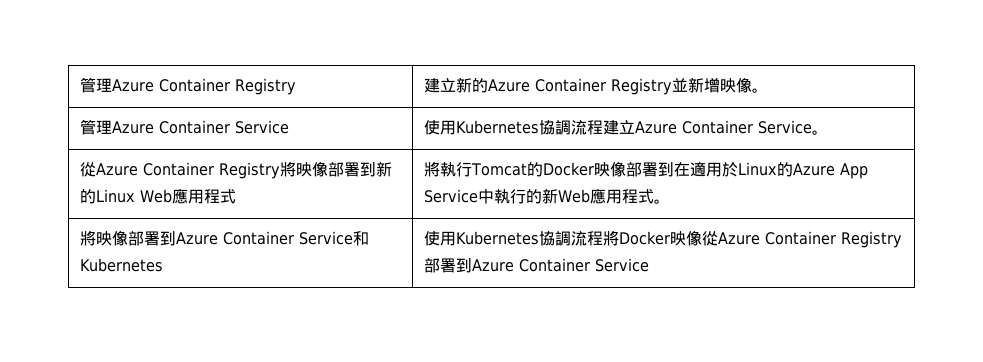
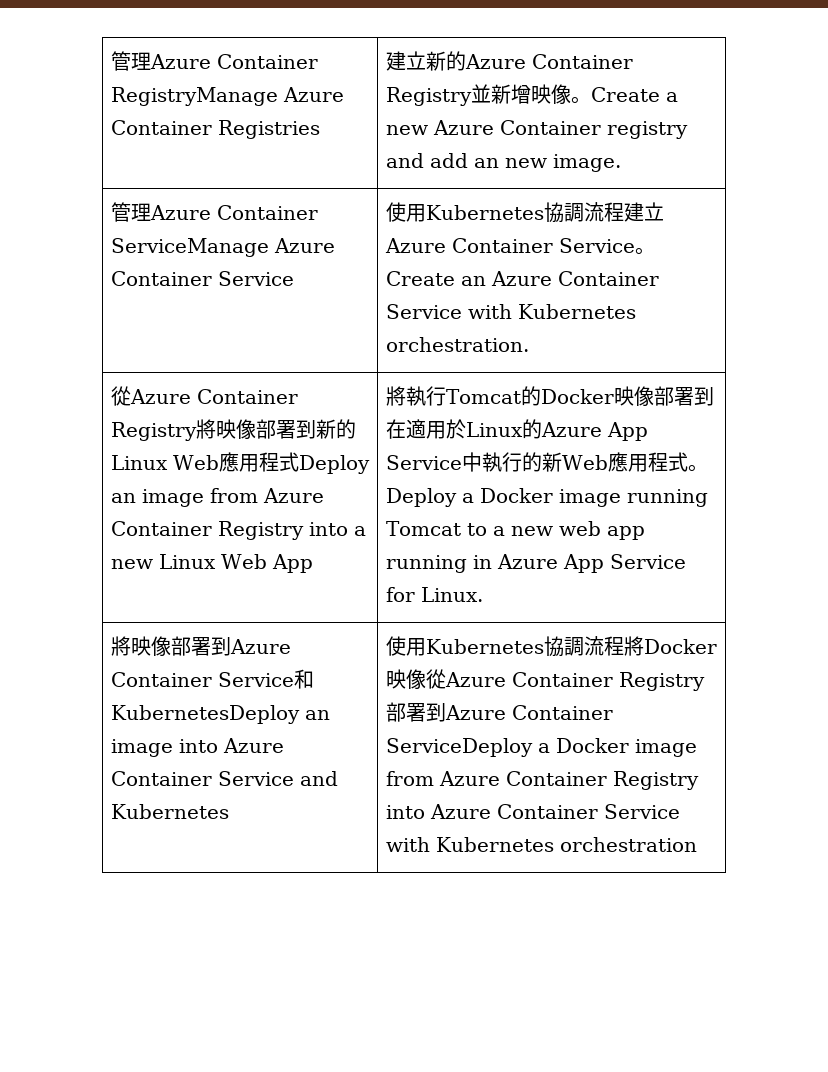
[79,77,296,95] 管理Azure Container Registry -> [110,51,318,71] [110,87,344,106] [110,120,320,139] 管理Azure Container RegistryManage Azure Container Registries
[79,119,230,135] // 管理Azure Container -> [590,87,678,102] [385,120,688,139] [385,153,621,172] [110,202,318,222] [110,238,335,257] [110,271,212,286] Create a new Azure Container registry and add an new image. // 管理Azure Container ServiceManage Azure Container
(828, 132) none -> [385,271,659,286] [385,304,636,319] [385,337,529,352] Create an Azure Container Service with Kubernetes orchestration.
(236, 196) none -> [298,455,370,474] [110,488,324,507] [110,521,366,540] [110,554,313,573] Deploy an image from Azure Container Registry into a new Linux Web App
(670, 201) none -> [385,488,708,507] [385,521,645,540] [385,554,686,573] [385,587,483,602] Deploy a Docker image running Tomcat to a new web app running in Azure App Service for Linux.
(369, 238) none -> [110,705,330,724] [110,738,284,757] [110,771,338,786] KubernetesDeploy an image into Azure Container Service and
[594,258,649,272] Service -> [385,738,697,757] [385,771,699,790] [385,804,680,819] [385,837,697,852] ServiceDeploy a Docker image from Azure Container Registry into Azure Container Service with Kubernetes orchestration

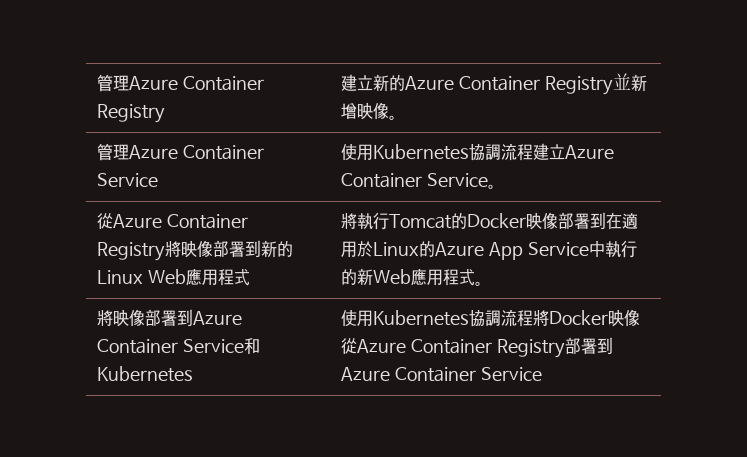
[110,51,318,71] [110,87,344,106] [110,120,320,139] 管理Azure Container RegistryManage Azure Container Registries -> [96,74,264,92] [96,104,165,123] 管理Azure Container Registry
[590,87,678,102] [385,120,688,139] [385,153,621,172] [110,202,318,222] [110,238,335,257] [110,271,212,286] Create a new Azure Container registry and add an new image. // 管理Azure Container ServiceManage Azure Container -> [96,143,264,161] // 管理Azure Container
[385,271,659,286] [385,304,636,319] [385,337,529,352] Create an Azure Container Service with Kubernetes orchestration. -> (496, 186) none
[298,455,370,474] [110,488,324,507] [110,521,366,540] [110,554,313,573] Deploy an image from Azure Container Registry into a new Linux Web App -> (250, 277) none
[385,488,708,507] [385,521,645,540] [385,554,686,573] [385,587,483,602] Deploy a Docker image running Tomcat to a new web app running in Azure App Service for Linux. -> (483, 283) none
[110,705,330,724] [110,738,284,757] [110,771,338,786] KubernetesDeploy an image into Azure Container Service and -> (260, 346) none
[385,738,697,757] [385,771,699,790] [385,804,680,819] [385,837,697,852] ServiceDeploy a Docker image from Azure Container Registry into Azure Container Service with Kubernetes orchestration -> [480,367,542,381] Service

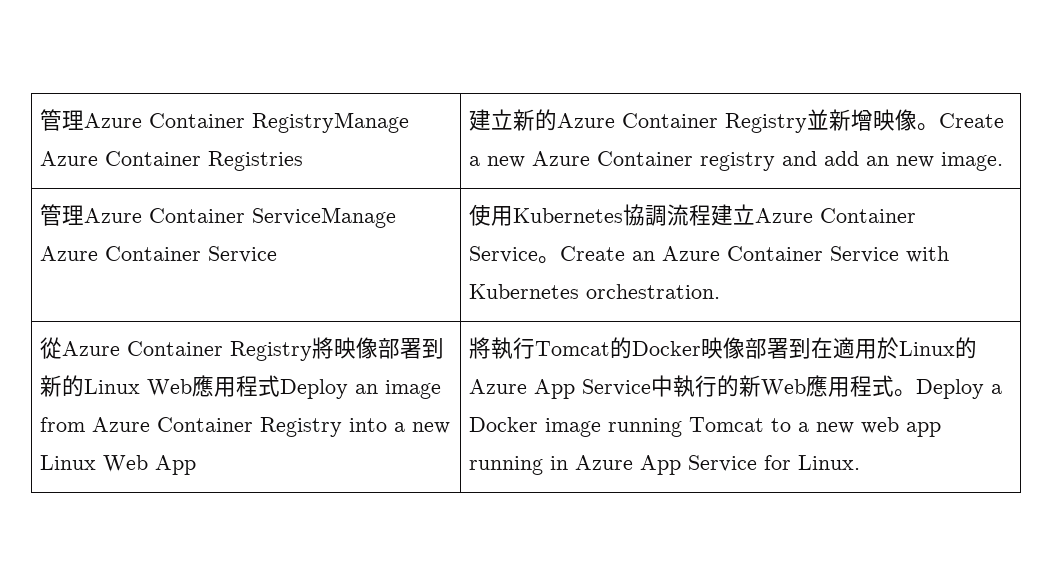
[96,74,264,92] [96,104,165,123] 管理Azure Container Registry -> [39,109,409,133] [39,151,303,171] 管理Azure Container RegistryManage Azure Container Registries
[96,143,264,161] // 管理Azure Container -> [938,113,1004,128] [468,151,1003,171] [39,204,396,228] [39,246,201,261] Create a new Azure Container registry and add an new image. // 管理Azure Container ServiceManage Azure Container
(496, 186) none -> [559,246,949,263] [468,284,720,299] Create an Azure Container Service with Kubernetes orchestration.
(250, 277) none -> [279,379,441,399] [39,417,450,437] [39,455,196,475] Deploy an image from Azure Container Registry into a new Linux Web App
[96,309,242,327] [96,337,260,355] [96,366,193,382] [340,309,640,327] [340,337,613,358] [340,367,542,382] // 將映像部署到Azure Container Service和Kubernetes | 使用Kubernetes協調流程將Docker映像從Azure Container Registry部署到Azure Container Service -> [915,379,1002,399] [468,417,941,437] [468,455,860,475] Deploy a Docker image running Tomcat to a new web app running in Azure App Service for Linux.

